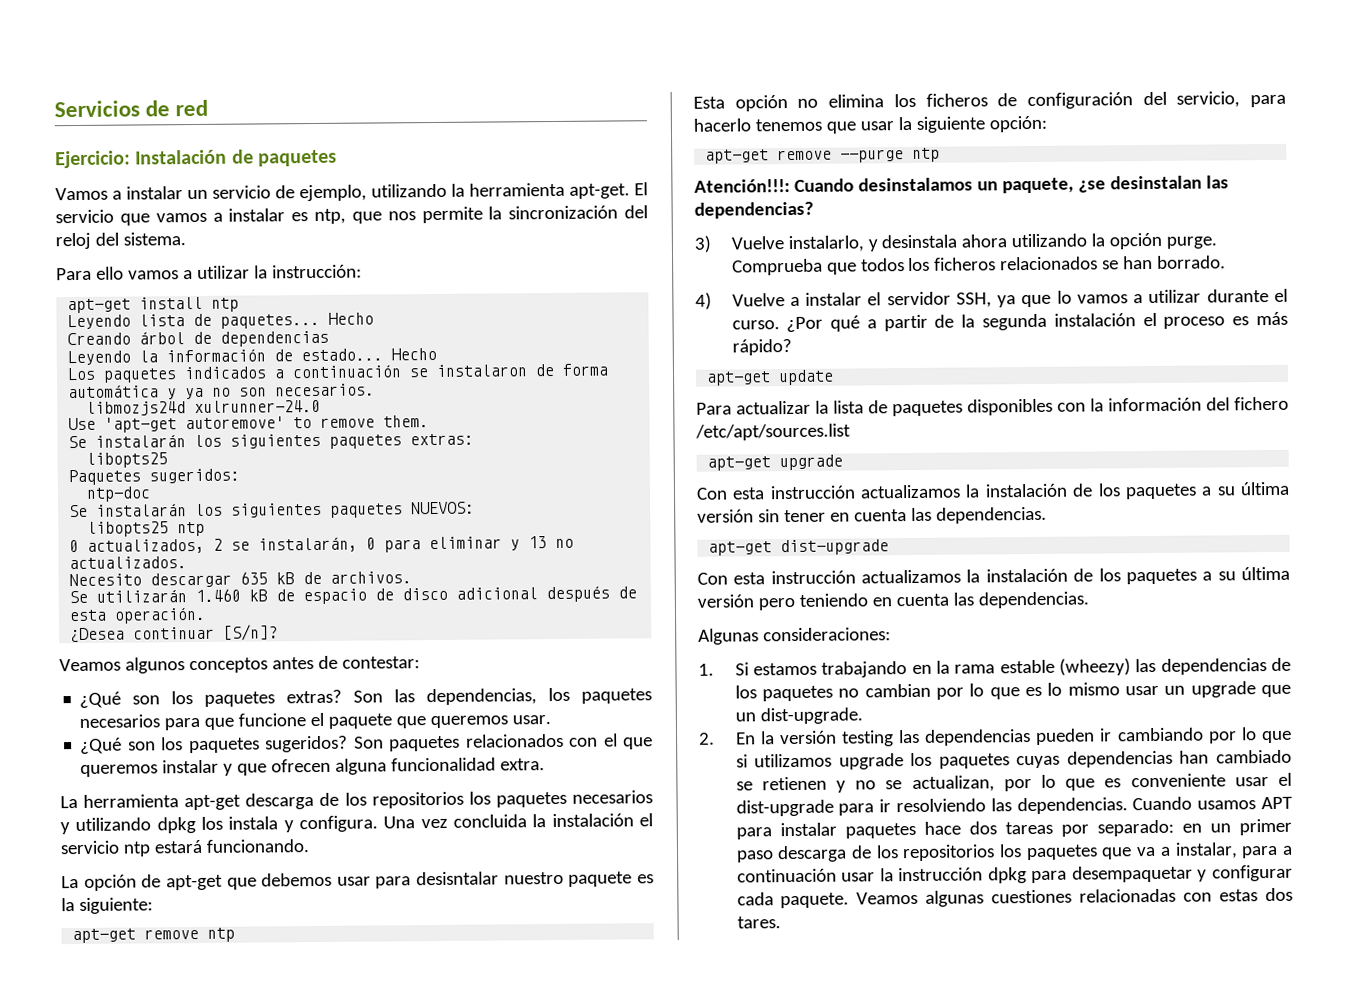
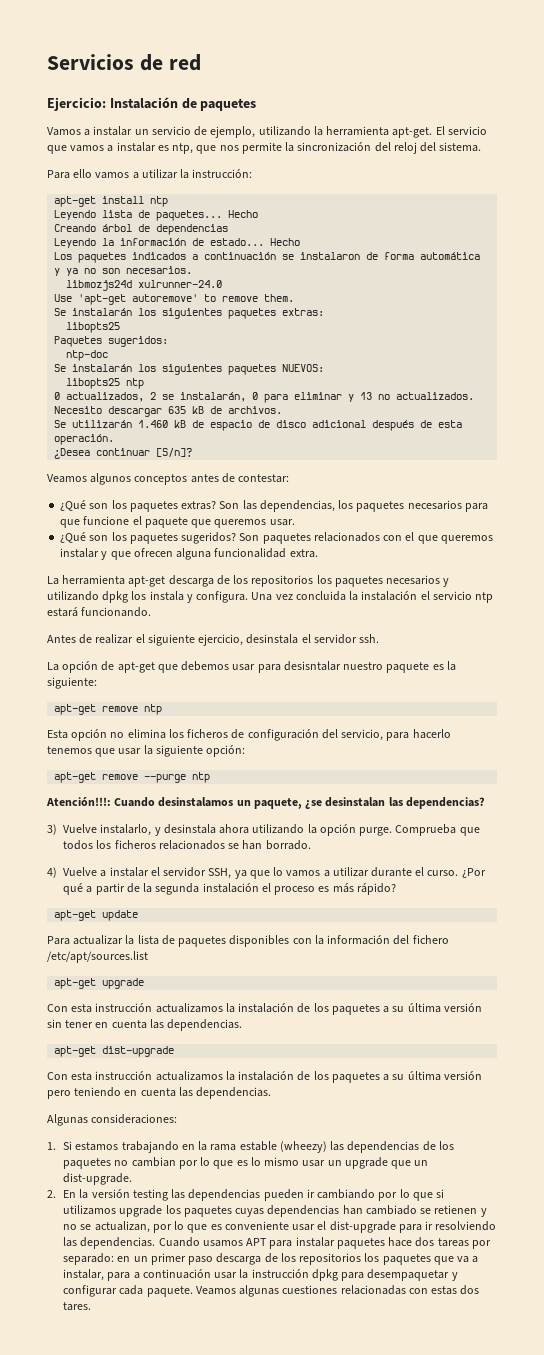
(309, 846) none -> [47,634,380,646] // Antes de realizar el siguiente ejercicio, desinstala el servidor ssh.

